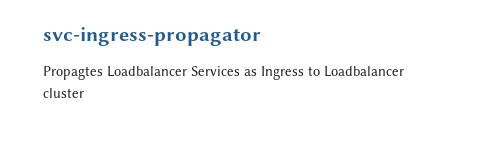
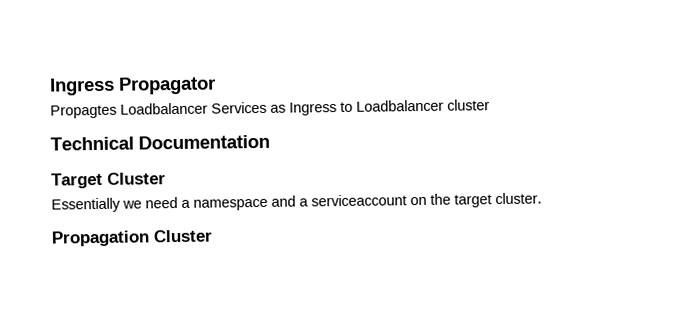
[43,27,261,46] svc-ingress-propagator -> [49,76,216,96] Ingress Propagator
(84, 93) none -> [50,134,270,151] [51,172,166,189] [51,192,542,213] [51,229,213,247] // Technical Documentation // Target Cluster // Essentially we need a namespace and a serviceaccount on the target cluster. // Propagation Cluster

